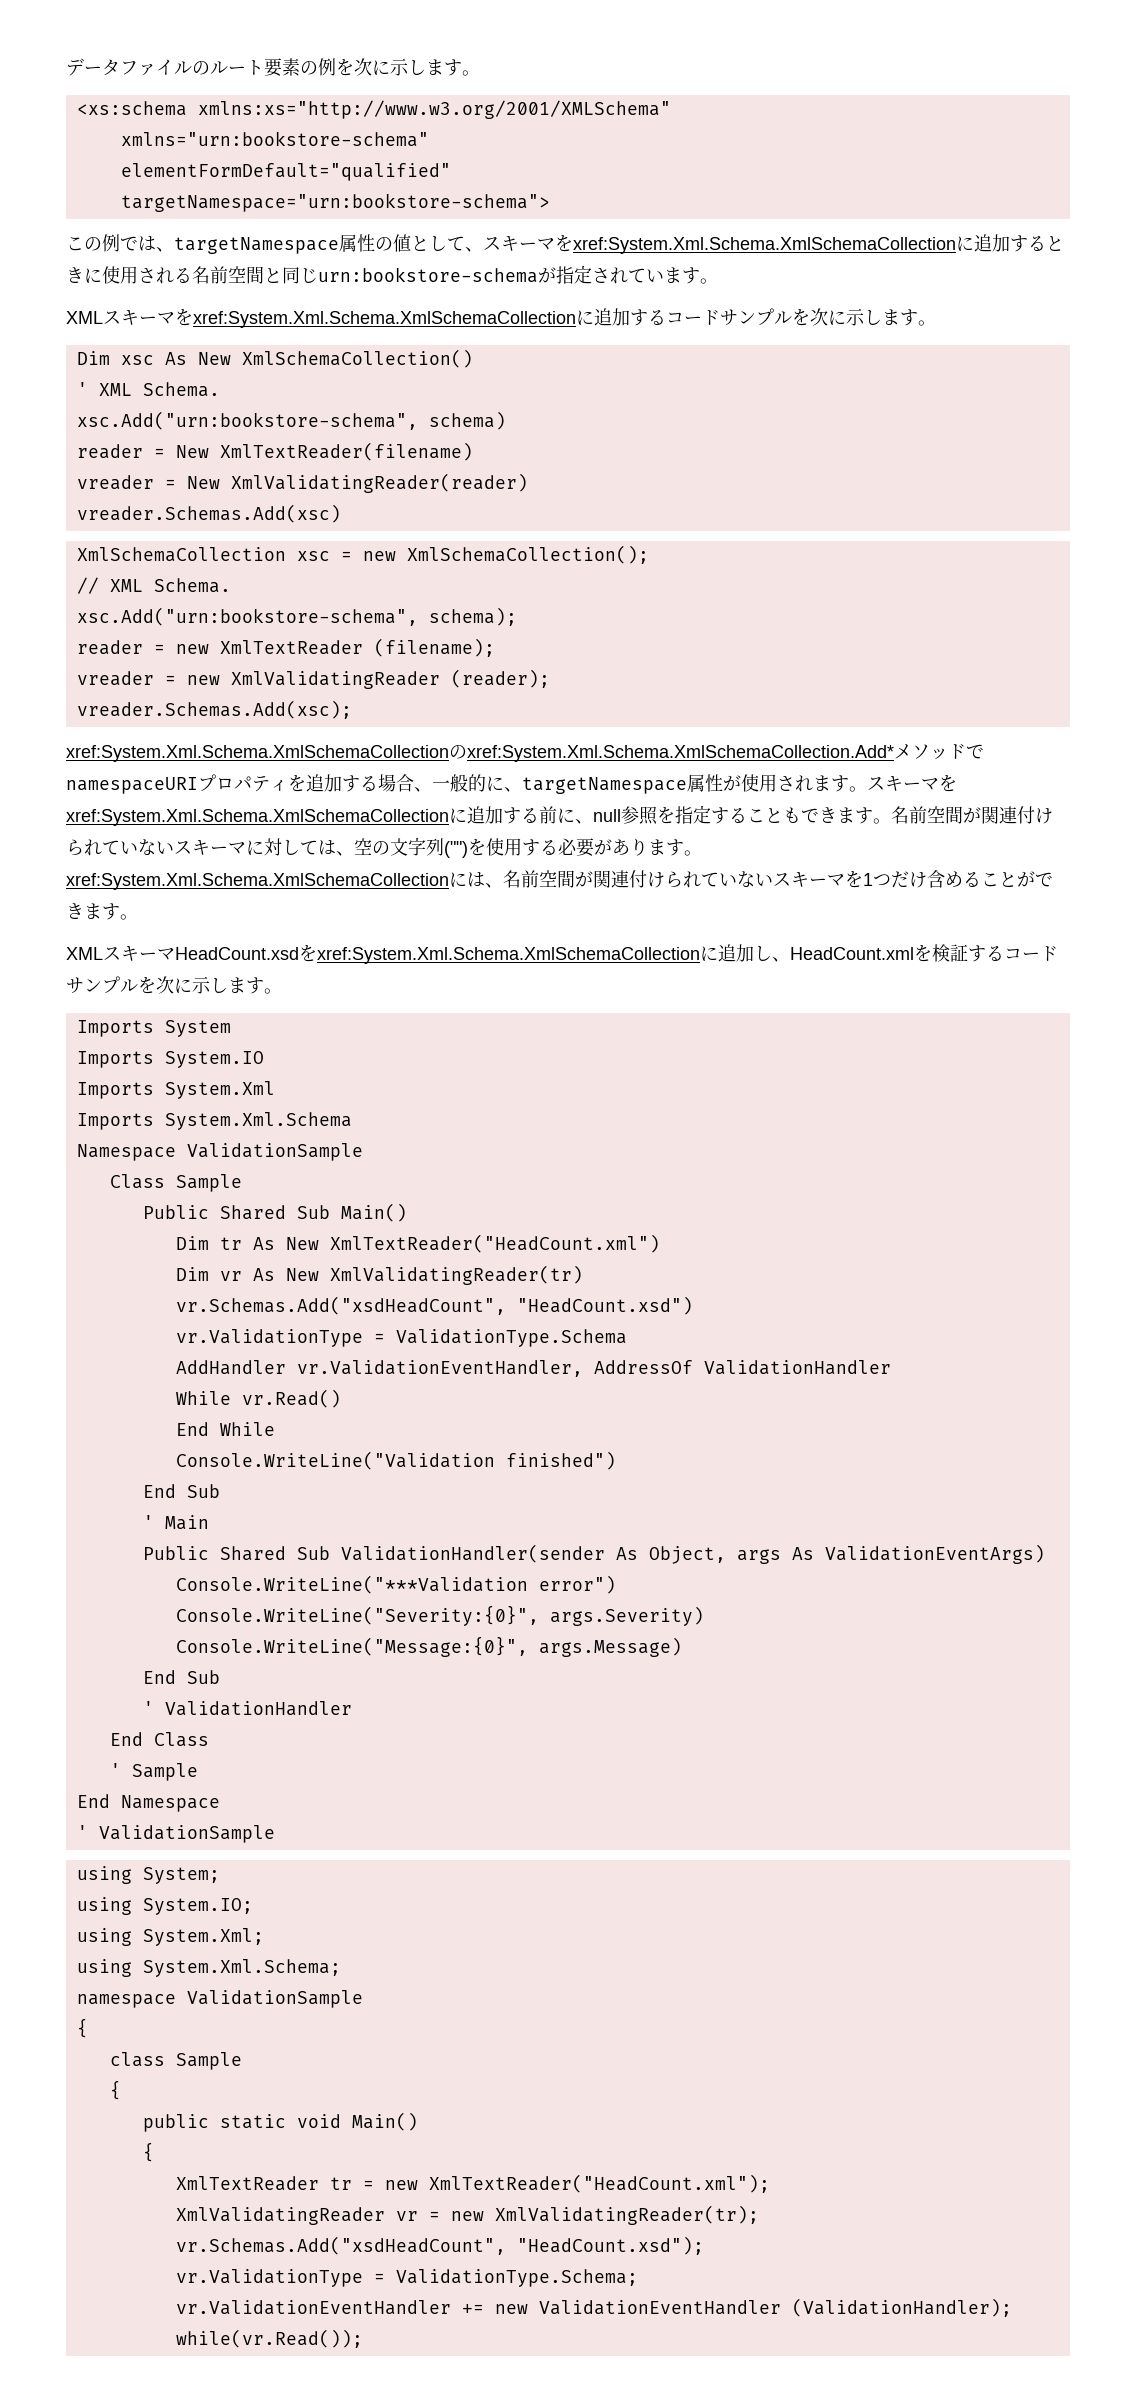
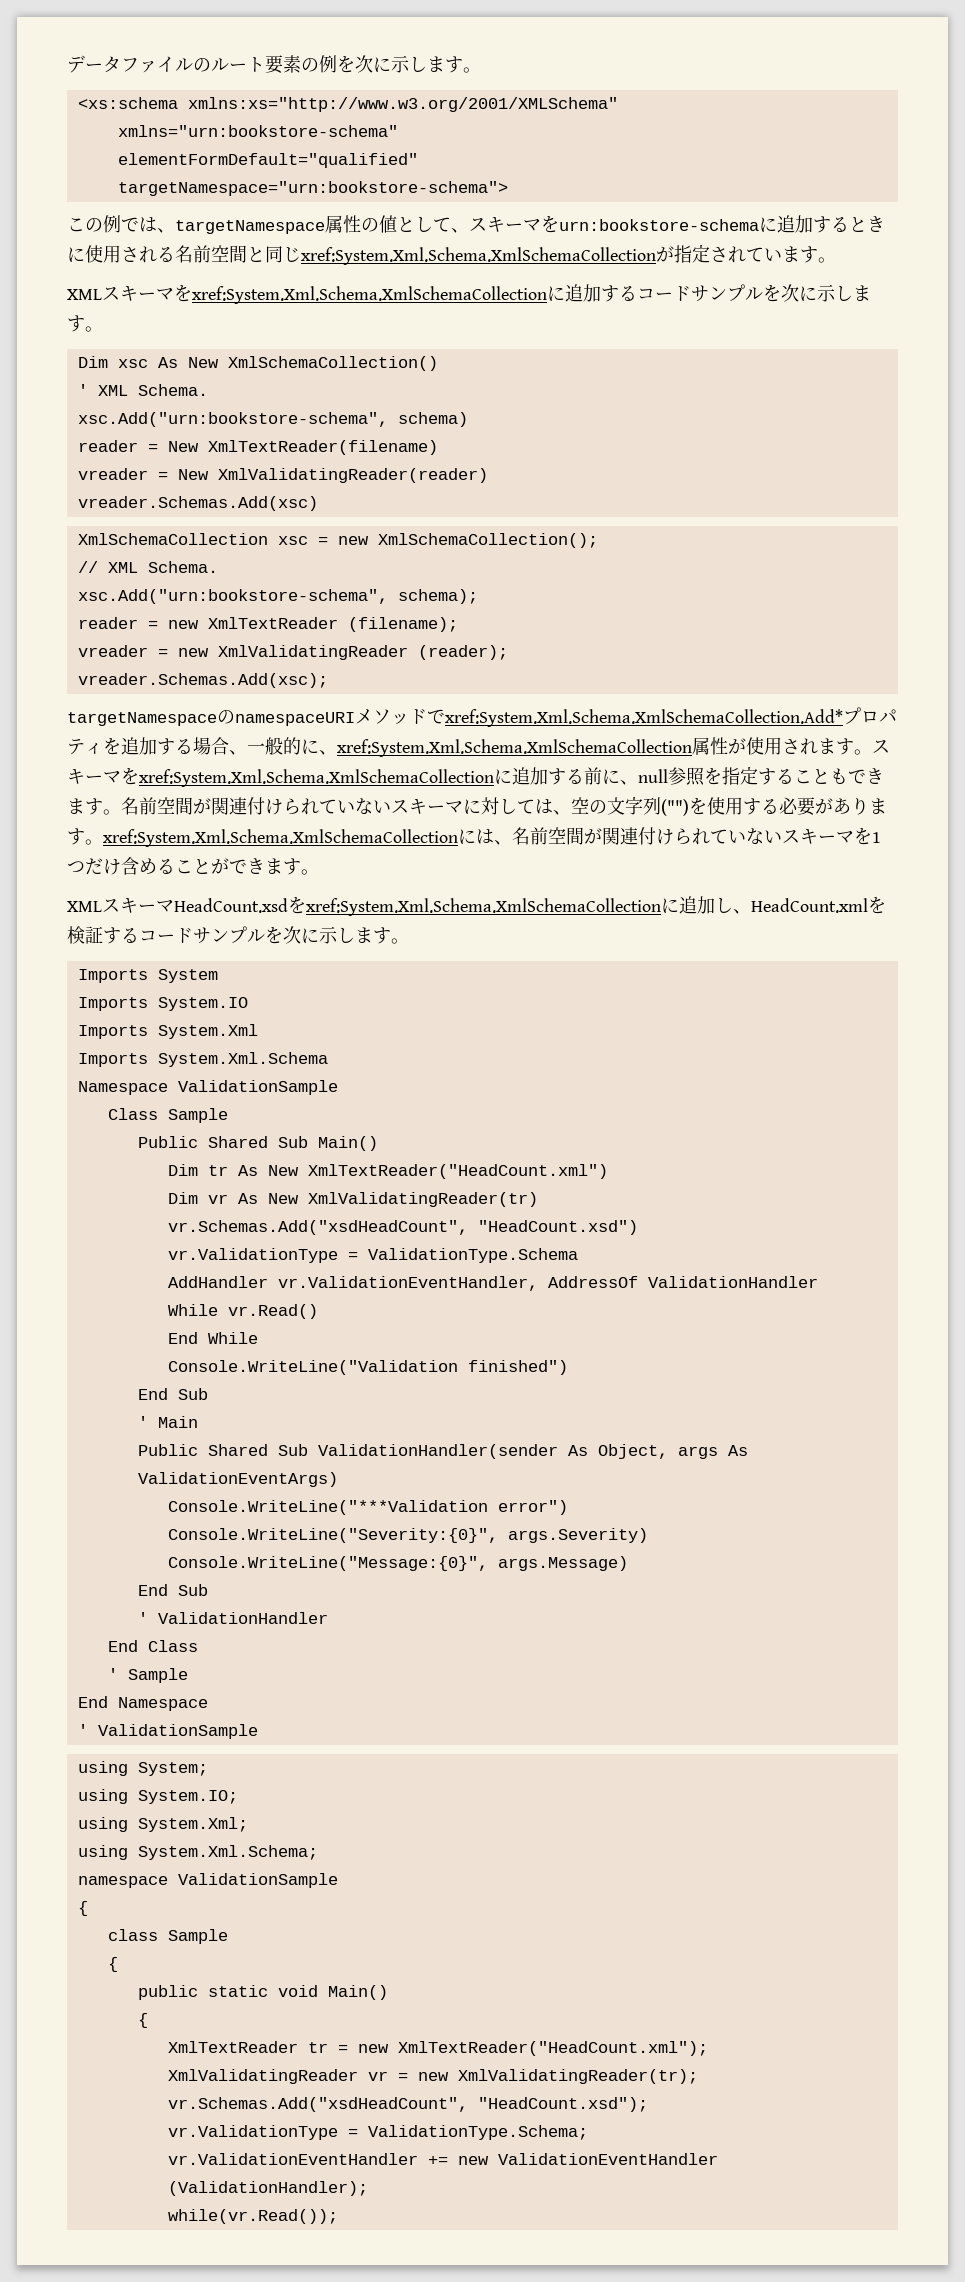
[573,237,956,254] xref:System.Xml.Schema.XmlSchemaCollection -> [559,219,759,231] urn:bookstore-schema
[318,267,538,283] urn:bookstore-schema -> [301,247,656,265] xref:System.Xml.Schema.XmlSchemaCollection
[66,745,894,762] xref:System.Xml.Schema.XmlSchemaCollectionのxref:System.Xml.Schema.XmlSchemaCollection.Add* -> [67,710,355,726] targetNamespaceのnamespaceURI
[66,777,198,794] namespaceURI -> [445,709,843,727] xref:System.Xml.Schema.XmlSchemaCollection.Add*
[522,777,687,794] targetNamespace -> [337,739,692,757] xref:System.Xml.Schema.XmlSchemaCollection

